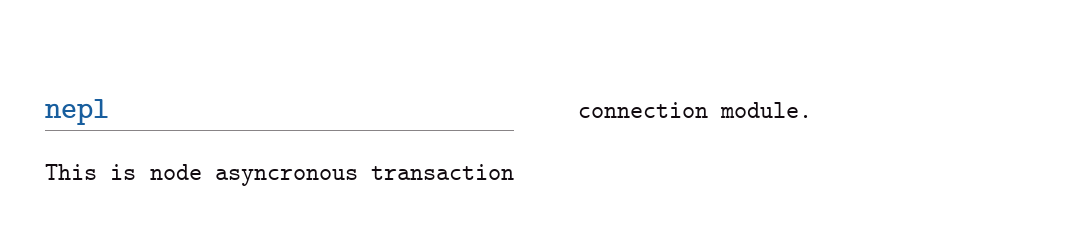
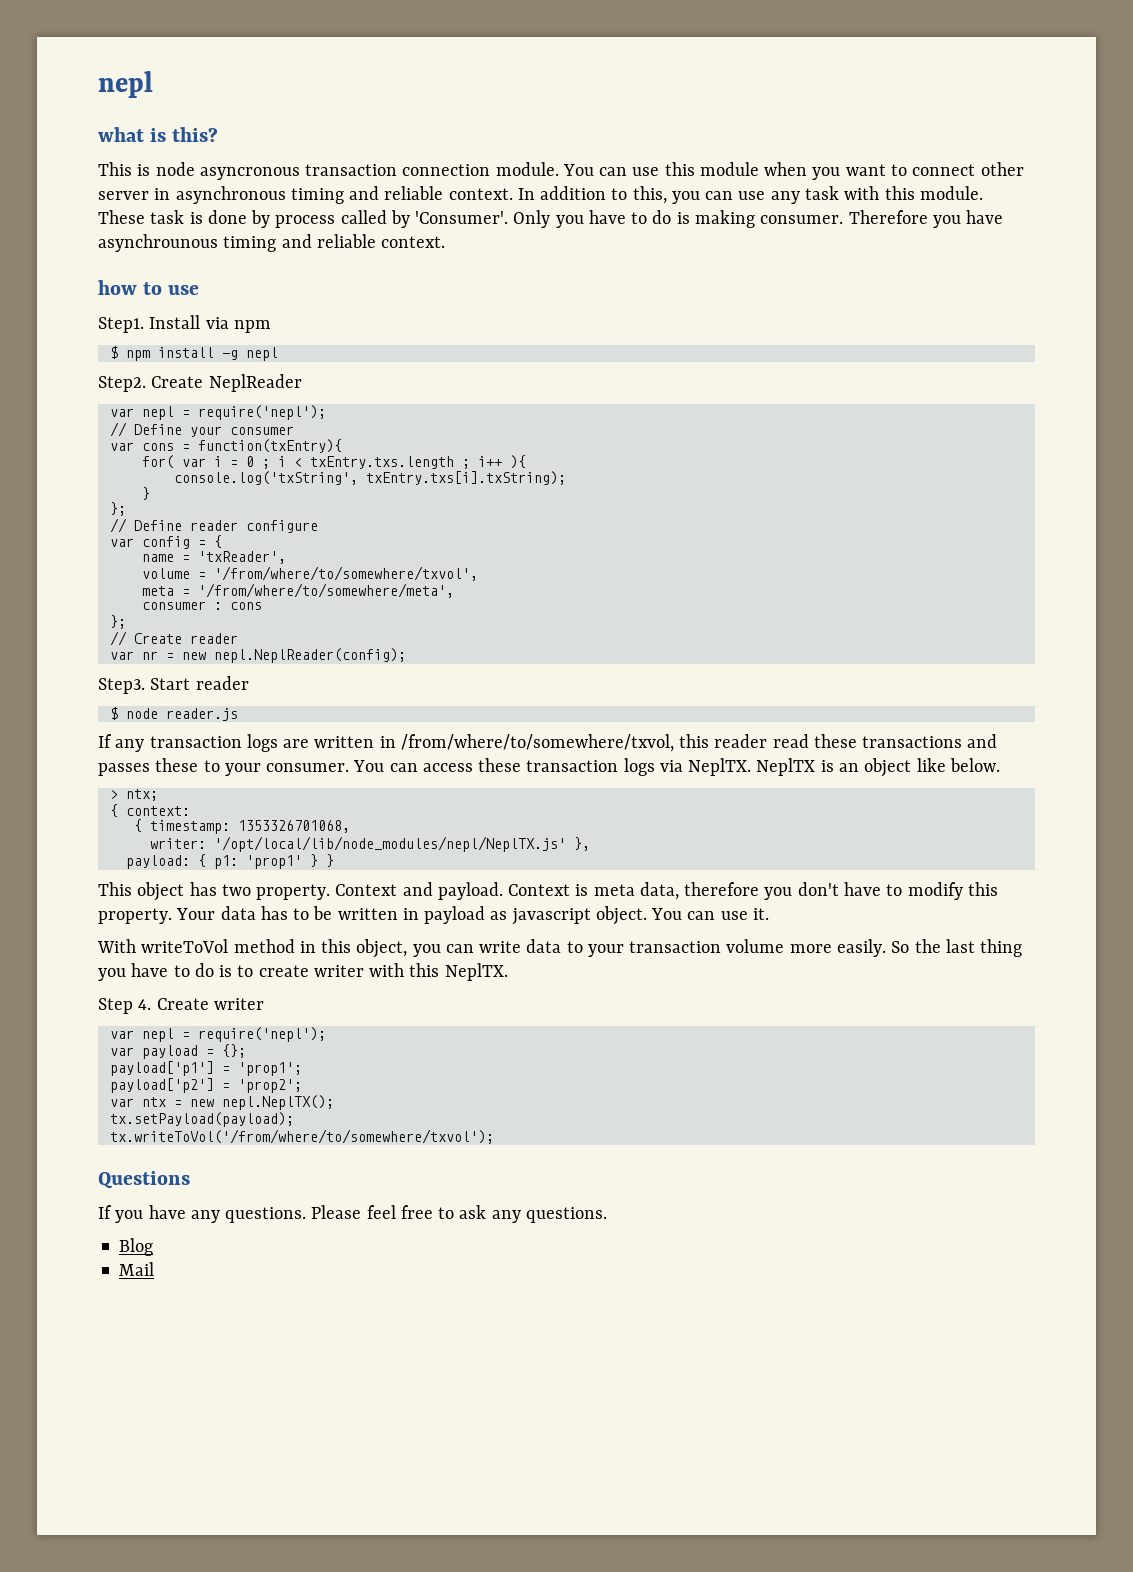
[45,99,109,125] nepl -> [98,71,153,98] [98,127,219,142] nepl // what is this?
(812, 110) none -> [562,162,1024,180] [98,186,983,204] [98,210,1004,228] [98,234,446,252] [98,280,200,295] [98,315,271,333] [109,346,278,361] [98,374,302,392] [109,405,326,420] [109,422,294,437] [109,439,342,453] [141,455,526,469] [173,471,566,485] [141,487,150,500] [109,502,126,516] [109,518,318,533] [109,535,222,549] [141,551,286,564] [141,566,478,581] [141,583,454,598] [141,601,262,610] [109,615,126,629] [109,631,238,646] [109,648,406,663] [98,676,249,694] [109,707,238,721] [98,734,998,752] [98,758,1000,777] [109,789,158,801] [109,804,190,817] [133,819,350,834] [149,836,590,852] [125,854,334,869] [98,882,998,901] [98,906,769,925] [97,939,1023,958] [98,963,508,981] [98,998,264,1014] [109,1027,326,1042] [109,1044,246,1059] [109,1061,302,1076] [109,1078,302,1093] [109,1095,334,1110] [109,1112,294,1127] [109,1129,494,1144] [98,1171,190,1189] [98,1205,607,1223] [119,1238,154,1256] [119,1262,155,1276] You can use this module when you want to connect other server in asynchronous timing and reliable context. In addition to this, you can use any task with this module. These task is done by process called by 'Consumer'. Only you have to do is making consumer. Therefore you have asynchrounous timing and reliable context. // how to use // Step1. Install via npm // $ npm install -g nepl // Step2. Create NeplReader // var nepl = require('nepl'); // // Define your consumer // var cons = function(txEntry){ // for( var i = 0 ; i < txEntry.txs.length ; i++ ){ // console.log('txString', txEntry.txs[i].txString); // } // }; // // Define reader configure // var config = { // name = 'txReader', // volume = '/from/where/to/somewhere/txvol', // meta = '/from/where/to/somewhere/meta', // consumer : cons // }; // // Create reader // var nr = new nepl.NeplReader(config); // Step3. Start reader // $ node reader.js // If any transaction logs are written in /from/where/to/somewhere/txvol, this reader read these transactions and passes these to your consumer. You can access these transaction logs via NeplTX. NeplTX is an object like below. // > ntx; // { context: // { timestamp: 1353326701068, // writer: '/opt/local/lib/node_modules/nepl/NeplTX.js' }, // payload: { p1: 'prop1' } } // This object has two property. Context and payload. Context is meta data, therefore you don't have to modify this property. Your data has to be written in payload as javascript object. You can use it. // With writeToVol method in this object, you can write data to your transaction volume more easily. So the last thing you have to do is to create writer with this NeplTX. // Step 4. Create writer // var nepl = require('nepl'); // var payload = {}; // payload['p1'] = 'prop1'; // payload['p2'] = 'prop2'; // var ntx = new nepl.NeplTX(); // tx.setPayload(payload); // tx.writeToVol('/from/where/to/somewhere/txvol'); // Questions // If you have any questions. Please feel free to ask any questions. // Blog // Mail

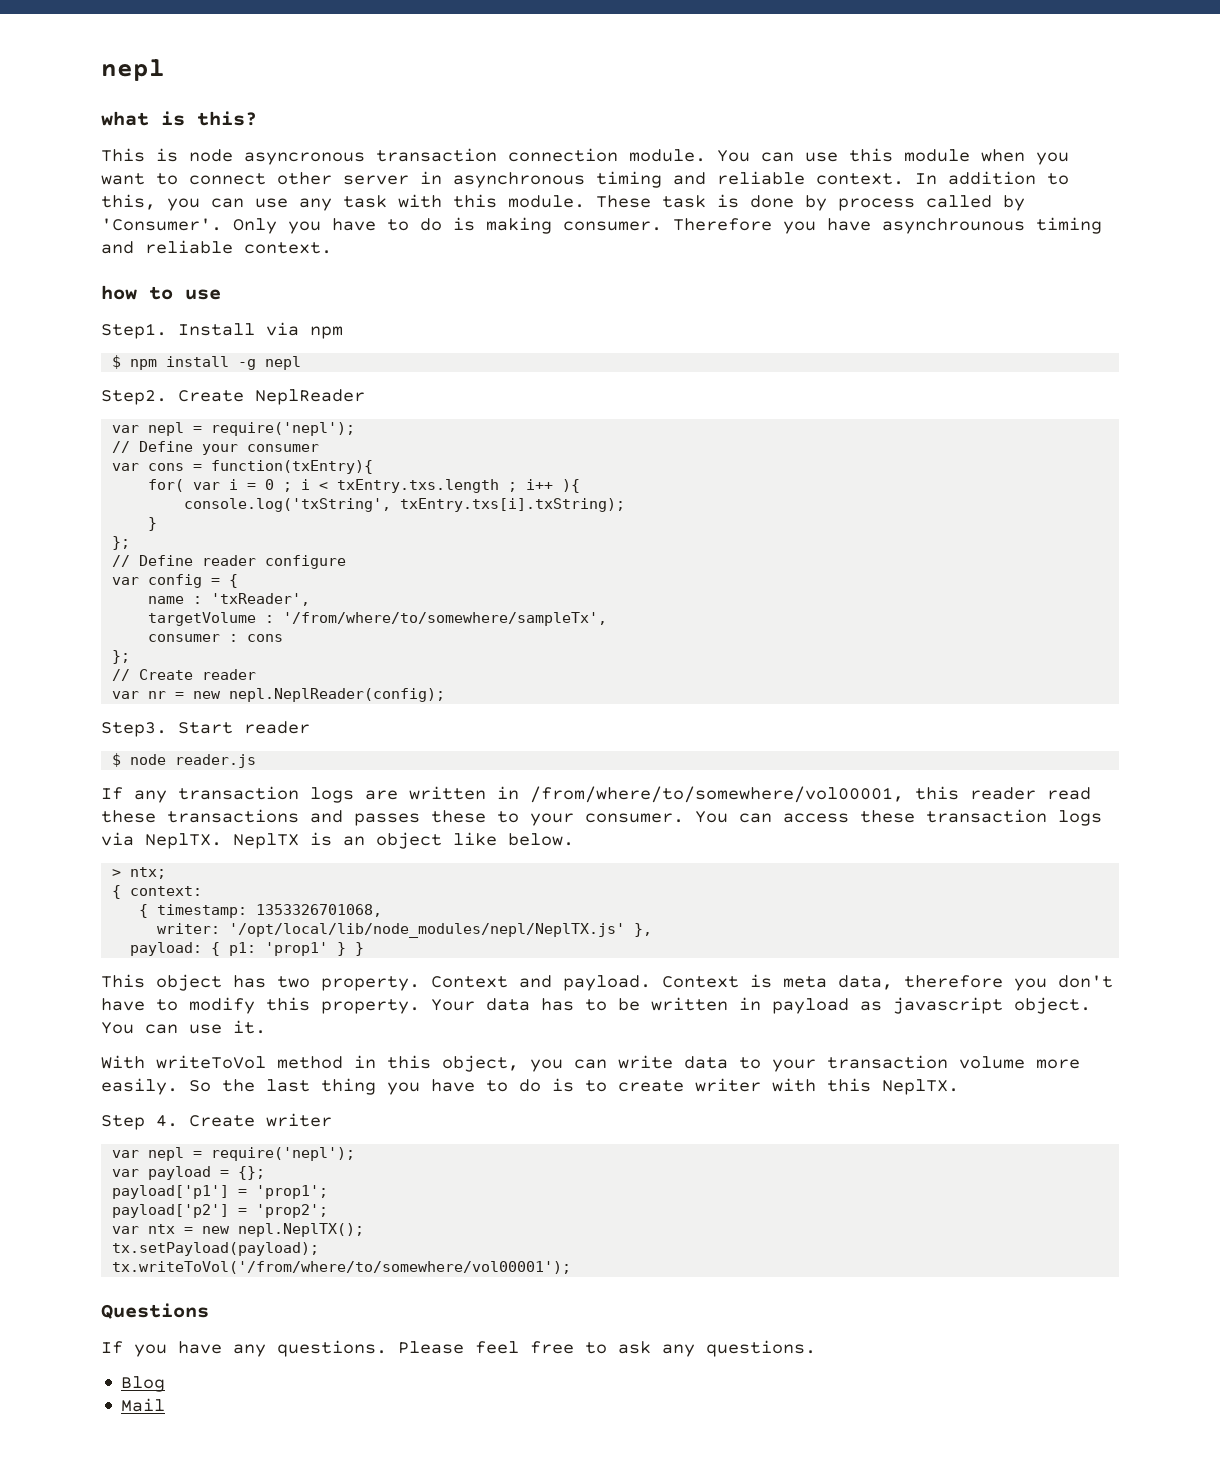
[181,555,190,562] = -> [193,596,203,604] :
[141,566,478,581] [141,583,454,598] volume = '/from/where/to/somewhere/txvol', // meta = '/from/where/to/somewhere/meta', -> [148,612,608,626] targetVolume : '/from/where/to/somewhere/sampleTx',
[400,734,674,752] /from/where/to/somewhere/txvol, -> [530,786,904,803] /from/where/to/somewhere/vol00001,
[109,1129,494,1144] tx.writeToVol('/from/where/to/somewhere/txvol'); -> [112,1261,572,1274] tx.writeToVol('/from/where/to/somewhere/vol00001');

